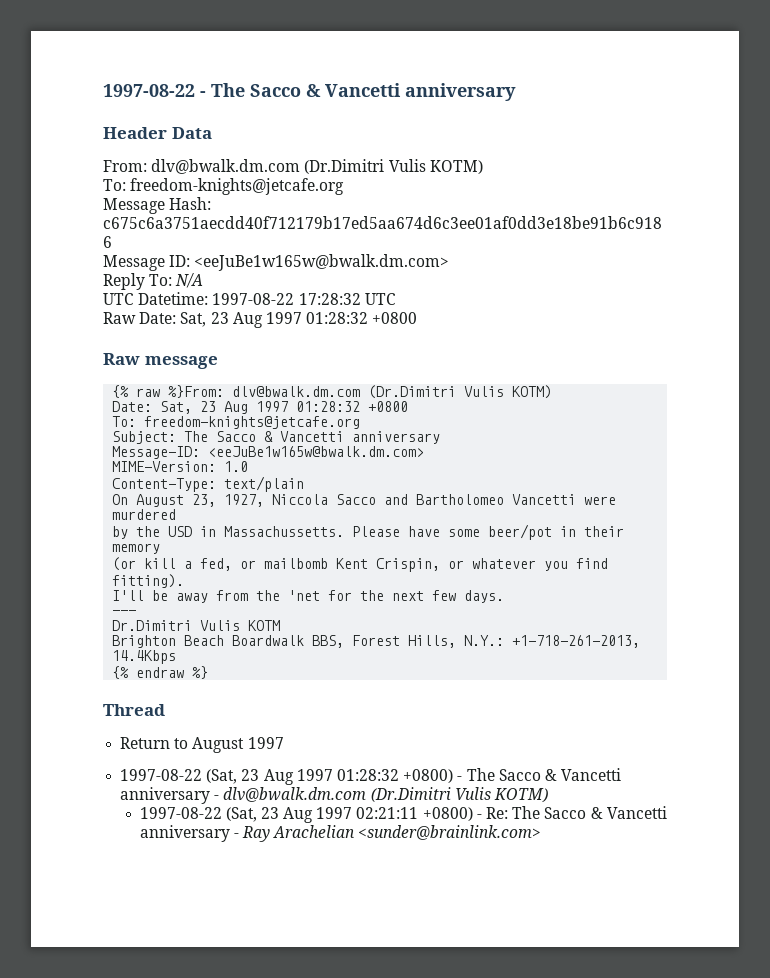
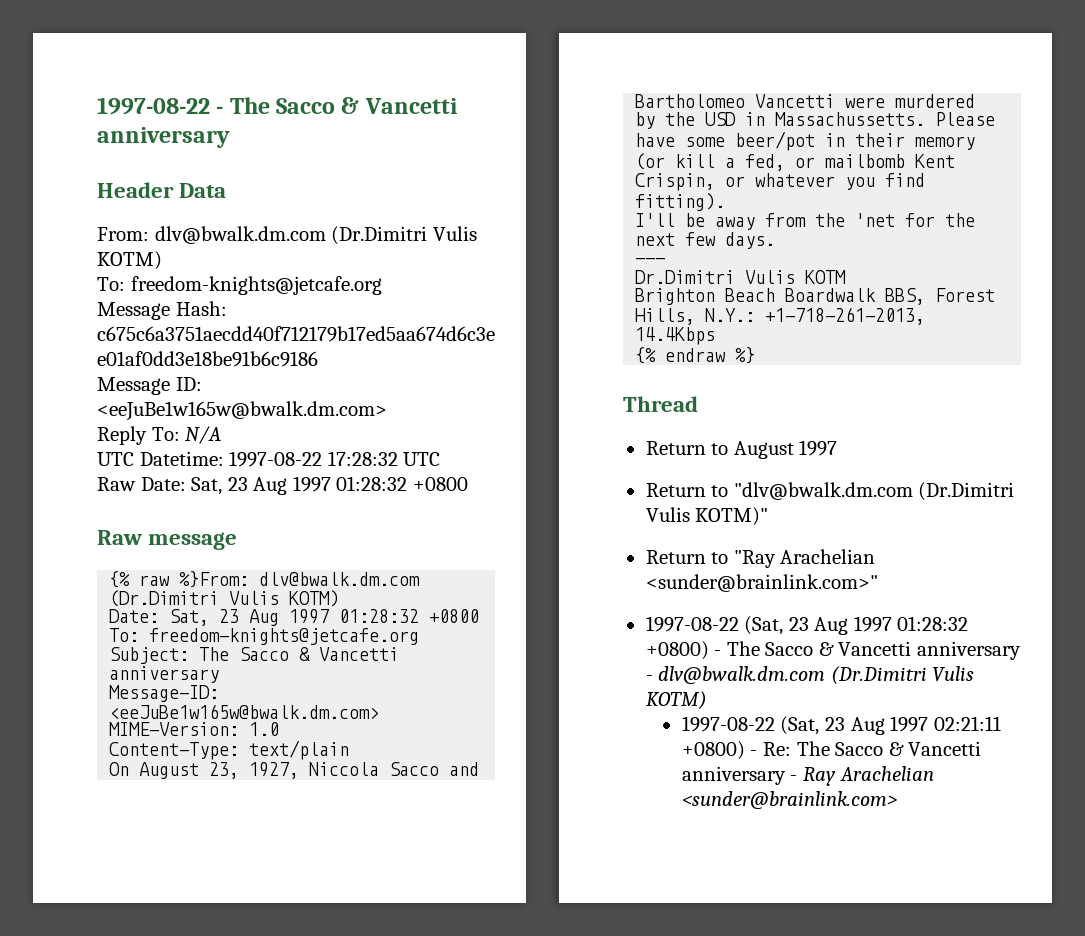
(284, 743) none -> [645,482,1015,501] [645,507,769,526] [645,549,876,568] [645,574,878,592] // Return to "dlv@bwalk.dm.com (Dr.Dimitri Vulis KOTM)" // Return to "Ray Arachelian <sunder@brainlink.com>"

